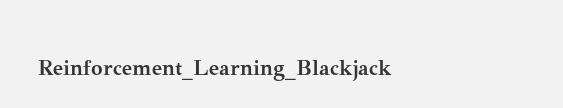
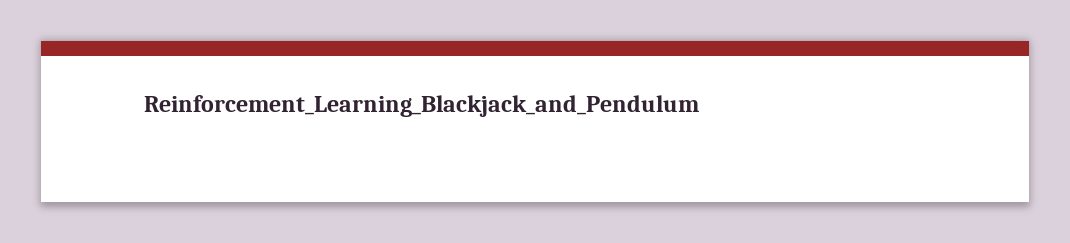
[38,60,392,81] Reinforcement_Learning_Blackjack -> [144,95,699,117] Reinforcement_Learning_Blackjack_and_Pendulum

